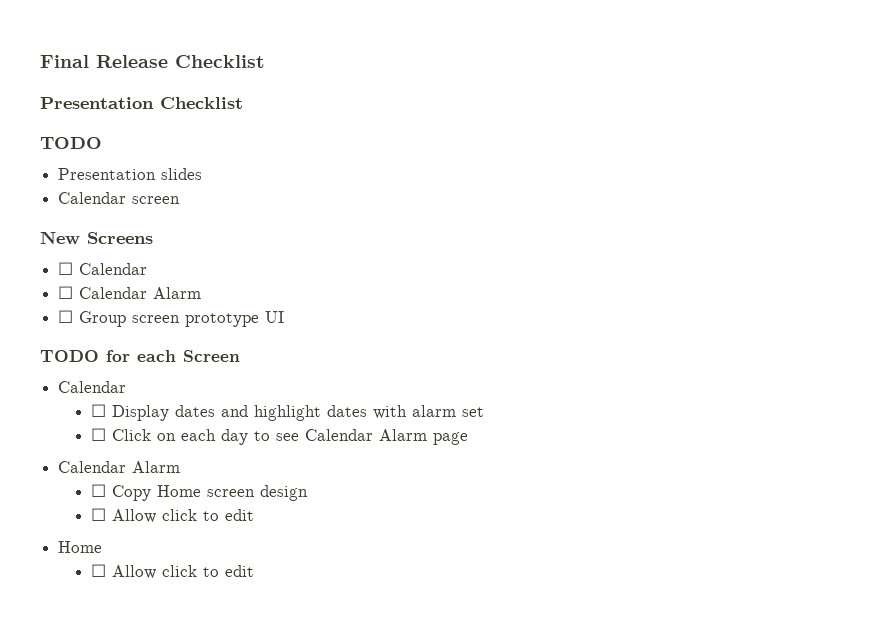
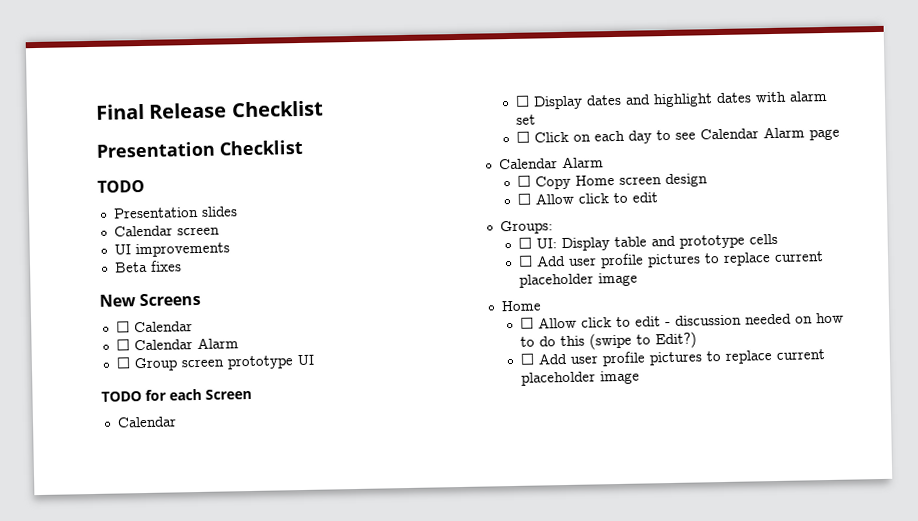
(181, 200) none -> [113,242,230,258] [113,260,182,273] // UI improvements // Beta fixes
(254, 515) none -> [499,220,553,235] [517,233,778,252] [517,251,824,269] [518,272,638,288] // Groups: // ☐ UI: Display table and prototype cells // ☐ Add user profile pictures to replace current placeholder image
(254, 571) none -> [664,312,844,327] [519,331,697,350] [519,349,825,367] [520,370,640,386] - discussion needed on how to do this (swipe to Edit?) // ☐ Add user profile pictures to replace current placeholder image

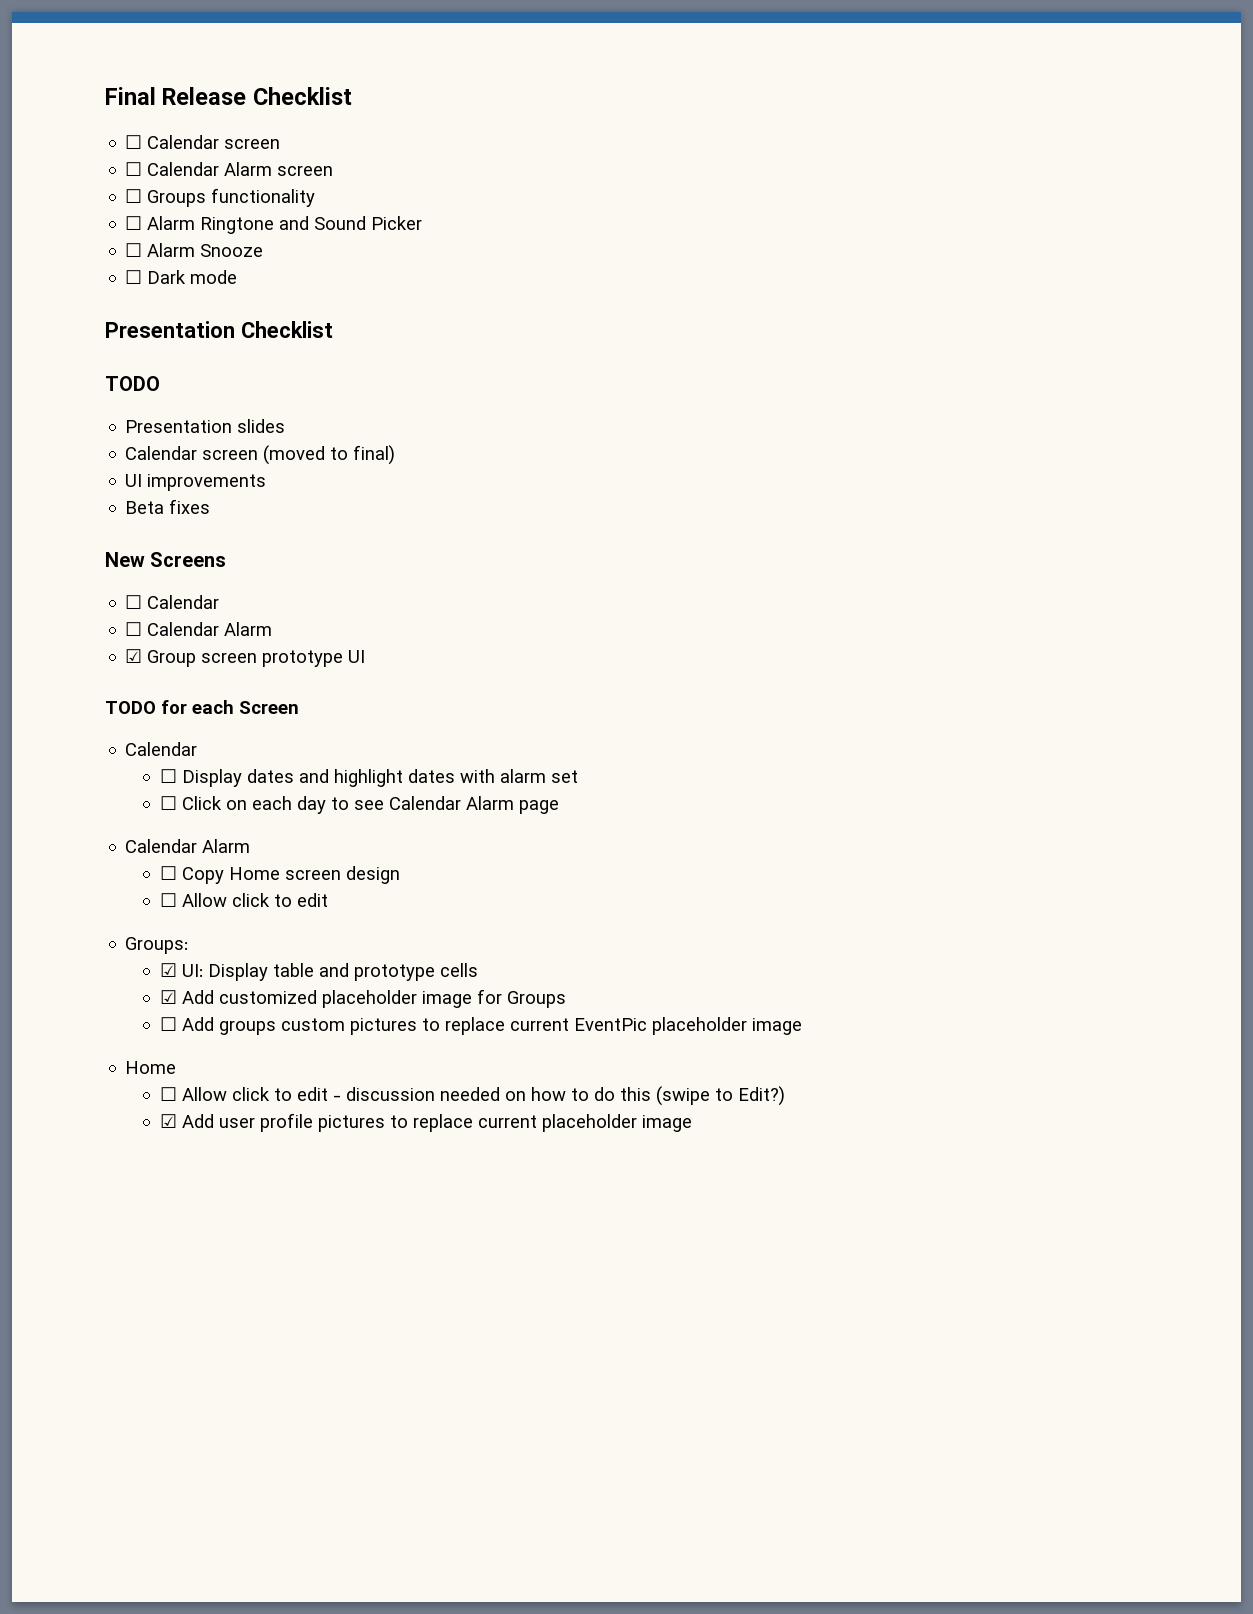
(324, 109) none -> [125,135,281,149] [125,162,334,176] [125,188,316,207] [125,216,423,234] [125,243,264,257] [125,270,238,284] // ☐ Calendar screen // ☐ Calendar Alarm screen // ☐ Groups functionality // ☐ Alarm Ringtone and Sound Picker // ☐ Alarm Snooze // ☐ Dark mode
(220, 231) none -> [263,445,396,465] (moved to final)
[115,357,130,369] ☐ -> [125,649,143,663] ☑
[517,237,532,249] ☐ -> [159,963,177,977] ☑
[517,251,824,269] // ☐ Add user profile pictures to replace current -> [159,989,566,1008] [159,1017,647,1035] // ☑ Add customized placeholder image for Groups // ☐ Add groups custom pictures to replace current EventPic
[519,353,534,365] ☐ -> [159,1114,177,1128] ☑

